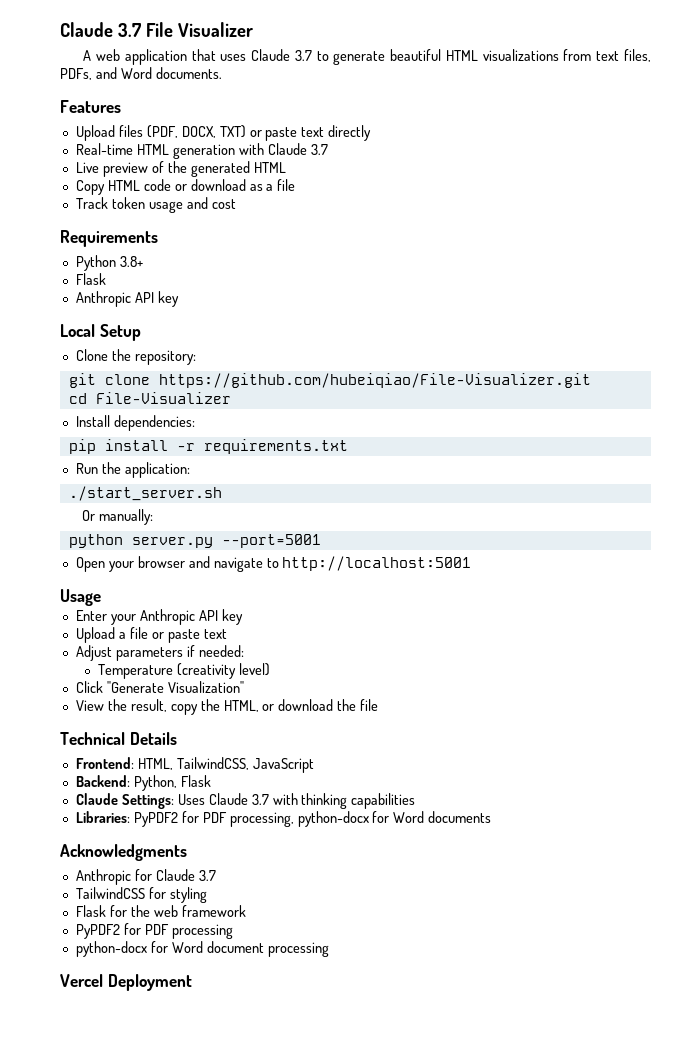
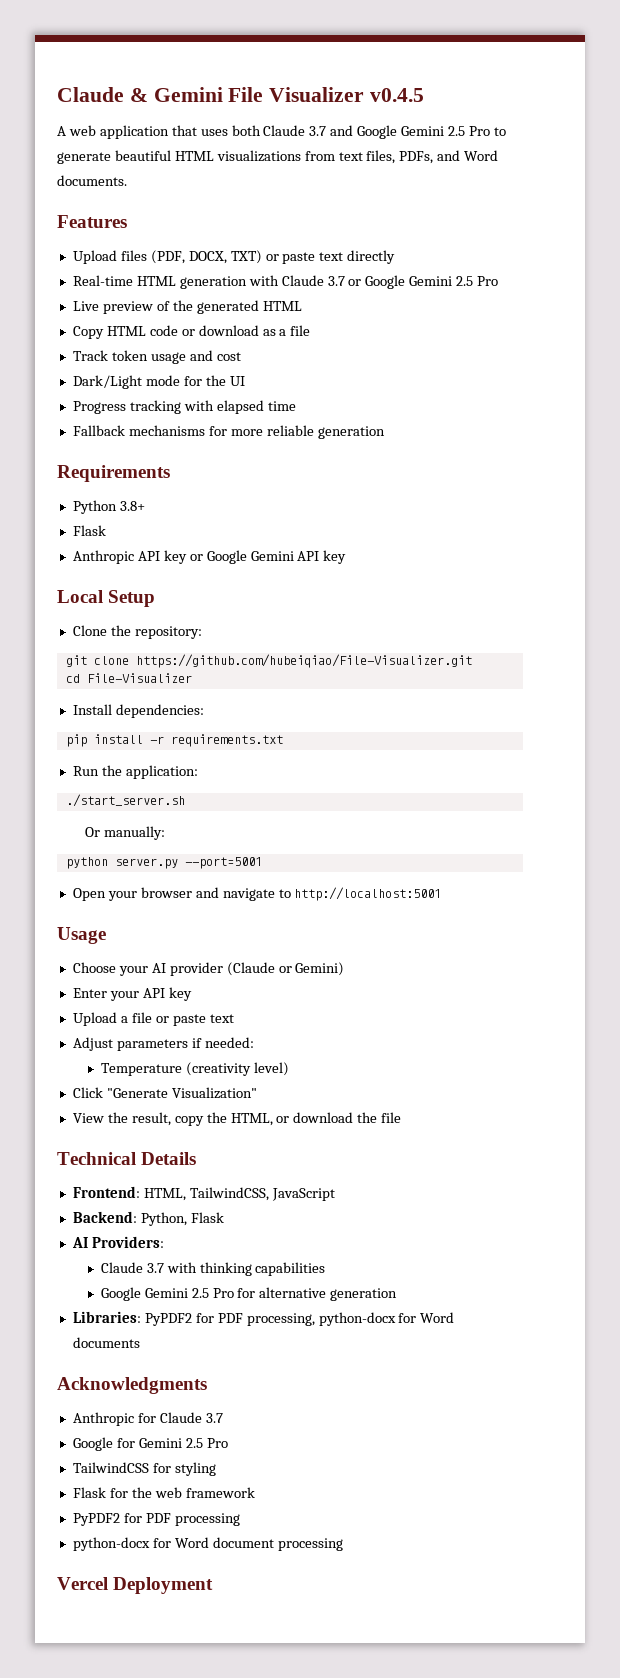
[60,22,141,37] Claude 3.7 -> [57,87,223,102] Claude & Gemini
(253, 29) none -> [370,88,425,102] v0.4.5
[251,49,312,61] Claude 3.7 -> [231,125,490,139] both Claude 3.7 and Google Gemini 2.5 Pro
(328, 149) none -> [348,275,499,289] or Google Gemini 2.5 Pro
(236, 204) none -> [72,375,245,389] [72,400,296,414] [72,425,385,439] // Dark/Light mode for the UI // Progress tracking with elapsed time // Fallback mechanisms for more reliable generation
(179, 299) none -> [189,550,347,564] or Google Gemini API key
(101, 597) none -> [72,962,345,976] // Choose your AI provider (Claude or Gemini)
[139,609,195,625] Anthropic -> (139, 996) none
[75,793,205,809] Claude Settings: Uses -> [71,1236,164,1248] AI Providers: //
(416, 801) none -> [100,1287,398,1301] // Google Gemini 2.5 Pro for alternative generation
(216, 875) none -> [72,1437,228,1451] // Google for Gemini 2.5 Pro

